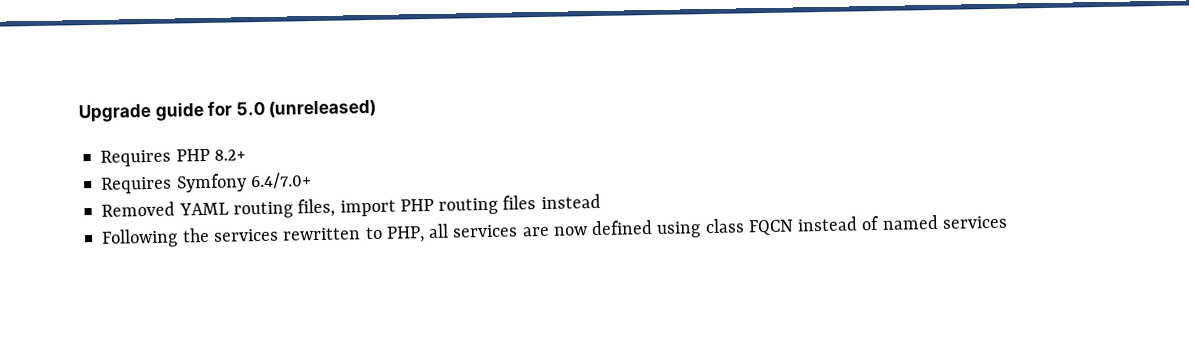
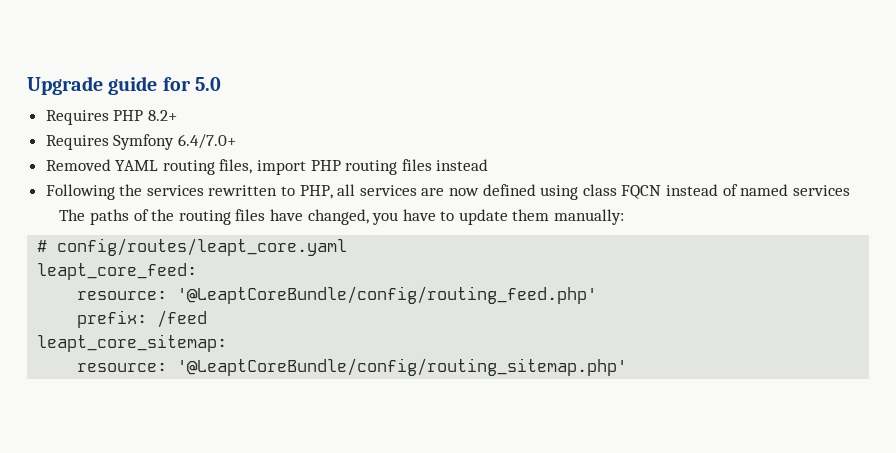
[268,99,377,118] (unreleased) -> (222, 84) none
(1008, 222) none -> [59,209,625,225] [37,238,348,256] [37,263,198,280] [77,286,598,304] [77,310,208,328] [37,334,228,352] [77,358,628,376] // The paths of the routing files have changed, you have to update them manually: // # config/routes/leapt_core.yaml // leapt_core_feed: // resource: '@LeaptCoreBundle/config/routing_feed.php' // prefix: /feed // leapt_core_sitemap: // resource: '@LeaptCoreBundle/config/routing_sitemap.php'

